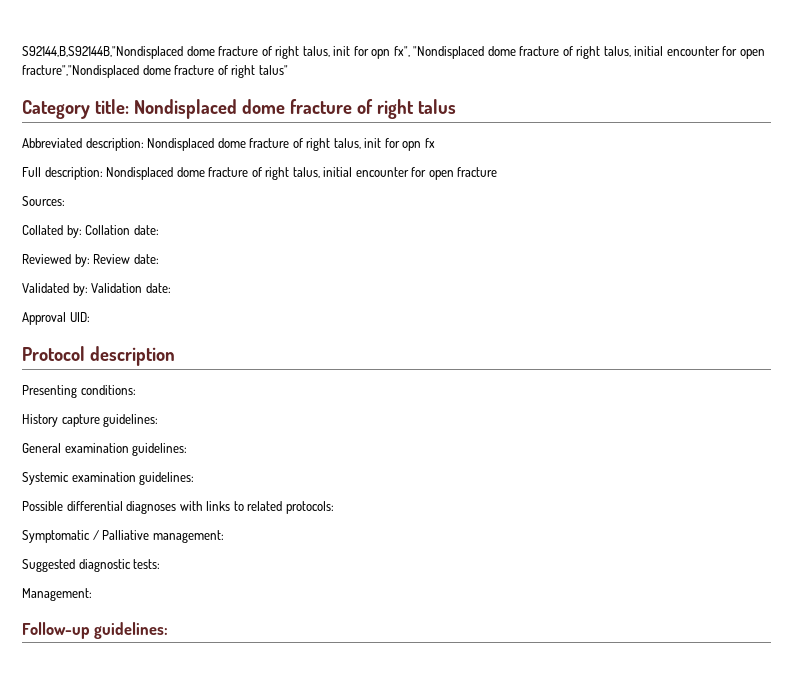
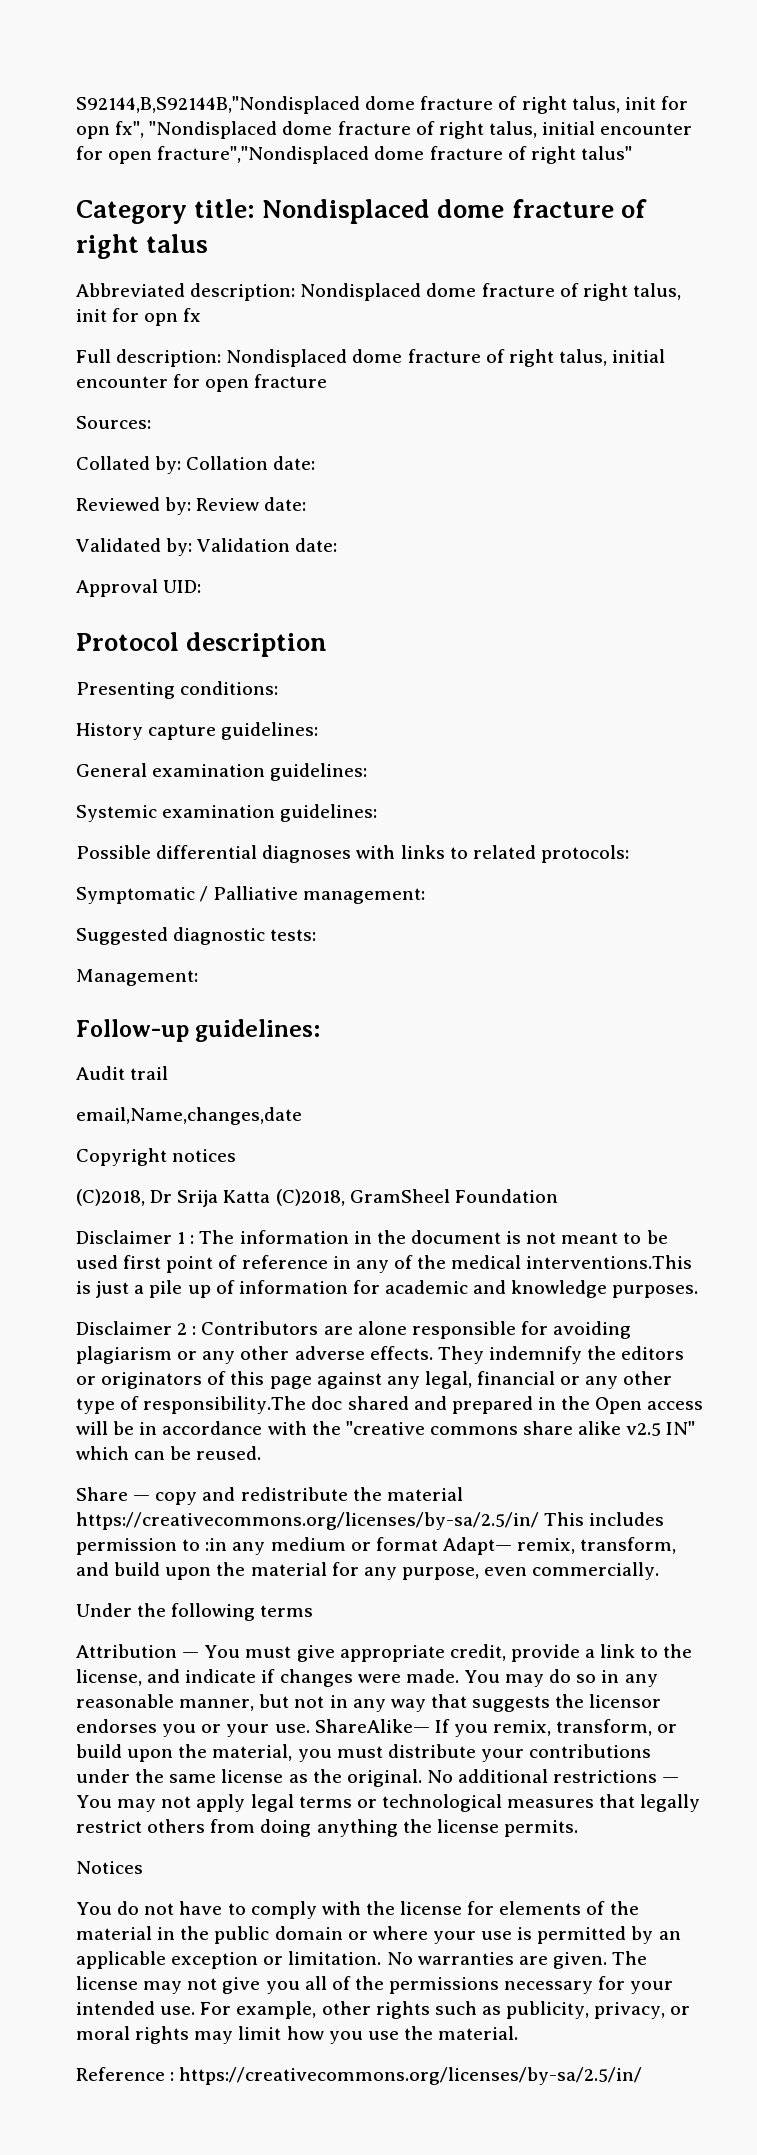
(169, 630) none -> [76,1066,169,1080] [76,1107,302,1125] [76,1148,237,1166] [76,1189,558,1207] [76,1230,668,1244] [76,1255,693,1273] [76,1280,699,1298] [76,1321,632,1339] [76,1346,685,1364] [76,1371,673,1389] [76,1396,704,1414] [76,1421,696,1436] [76,1446,262,1460] [76,1487,463,1505] [76,1512,665,1530] [76,1537,677,1555] [76,1562,660,1580] [76,1603,314,1621] [76,1644,693,1662] [76,1669,658,1687] [76,1694,662,1712] [76,1719,678,1737] [76,1744,652,1762] [76,1769,680,1787] [76,1794,701,1812] [76,1819,578,1837] [76,1861,143,1874] [76,1901,639,1919] [76,1926,681,1944] [76,1951,648,1969] [76,1976,674,1994] [76,2001,691,2019] [76,2026,519,2044] [76,2067,643,2085] // Audit trail // email,Name,changes,date // Copyright notices // (C)2018, Dr Srija Katta (C)2018, GramSheel Foundation // Disclaimer 1 : The information in the document is not meant to be used first point of reference in any of the medical interventions.This is just a pile up of information for academic and knowledge purposes. // Disclaimer 2 : Contributors are alone responsible for avoiding plagiarism or any other adverse effects. They indemnify the editors or originators of this page against any legal, financial or any other type of responsibility.The doc shared and prepared in the Open access will be in accordance with the "creative commons share alike v2.5 IN" which can be reused. // Share — copy and redistribute the material https://creativecommons.org/licenses/by-sa/2.5/in/ This includes permission to :in any medium or format Adapt— remix, transform, and build upon the material for any purpose, even commercially. // Under the following terms // Attribution — You must give appropriate credit, provide a link to the license, and indicate if changes were made. You may do so in any reasonable manner, but not in any way that suggests the licensor endorses you or your use. ShareAlike— If you remix, transform, or build upon the material, you must distribute your contributions under the same license as the original. No additional restrictions — You may not apply legal terms or technological measures that legally restrict others from doing anything the license permits. // Notices // You do not have to comply with the license for elements of the material in the public domain or where your use is permitted by an applicable exception or limitation. No warranties are given. The license may not give you all of the permissions necessary for your intended use. For example, other rights such as publicity, privacy, or moral rights may limit how you use the material. // Reference : https://creativecommons.org/licenses/by-sa/2.5/in/

